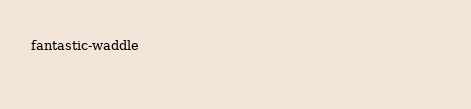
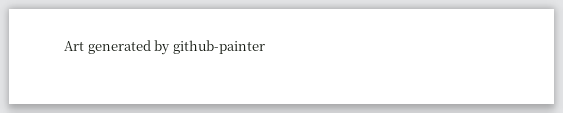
[31,40,139,50] fantastic-waddle -> [64,40,265,55] Art generated by github-painter

